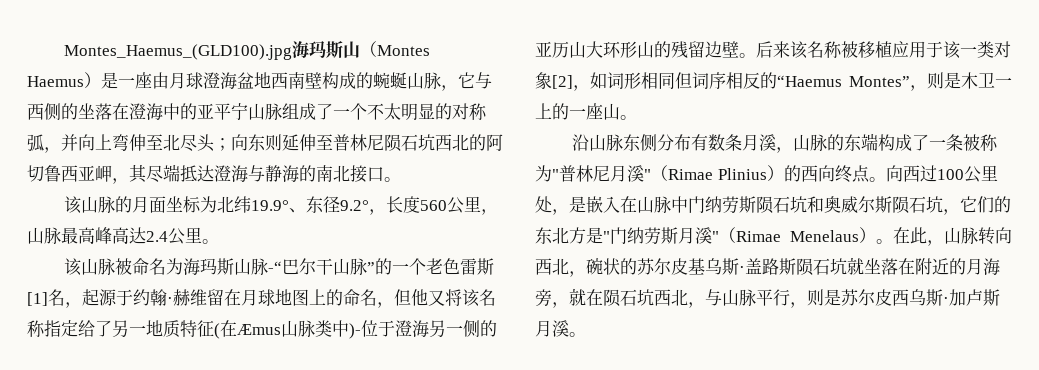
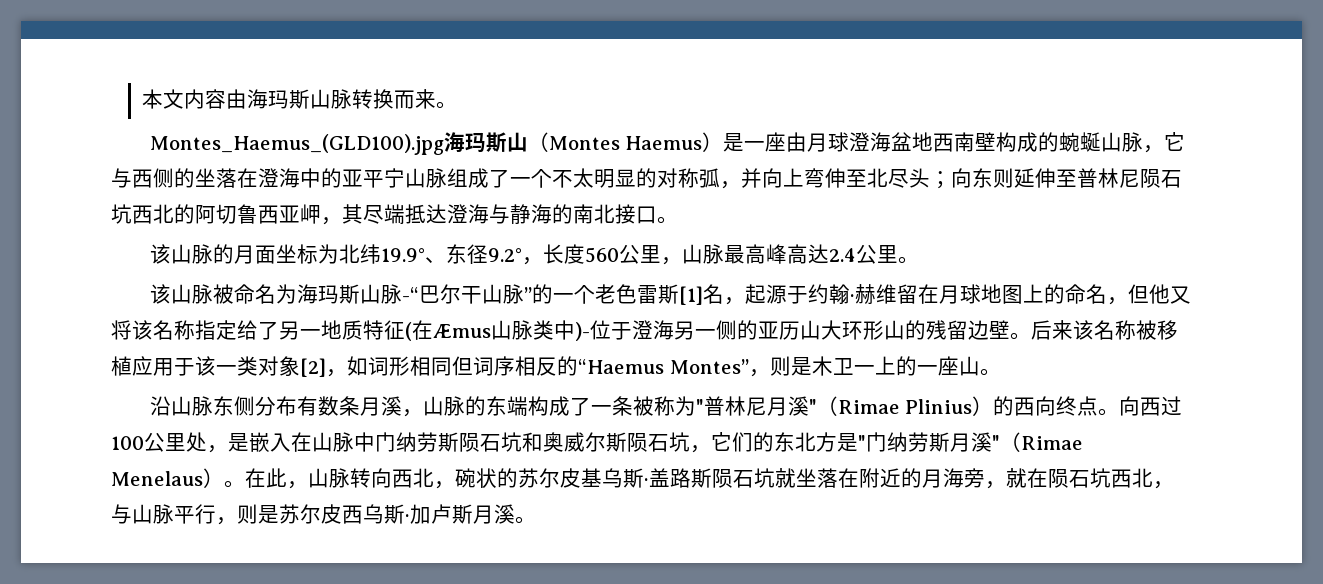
(63, 52) none -> [141,89,457,109] 本文内容由海玛斯山脉转换而来。 //

